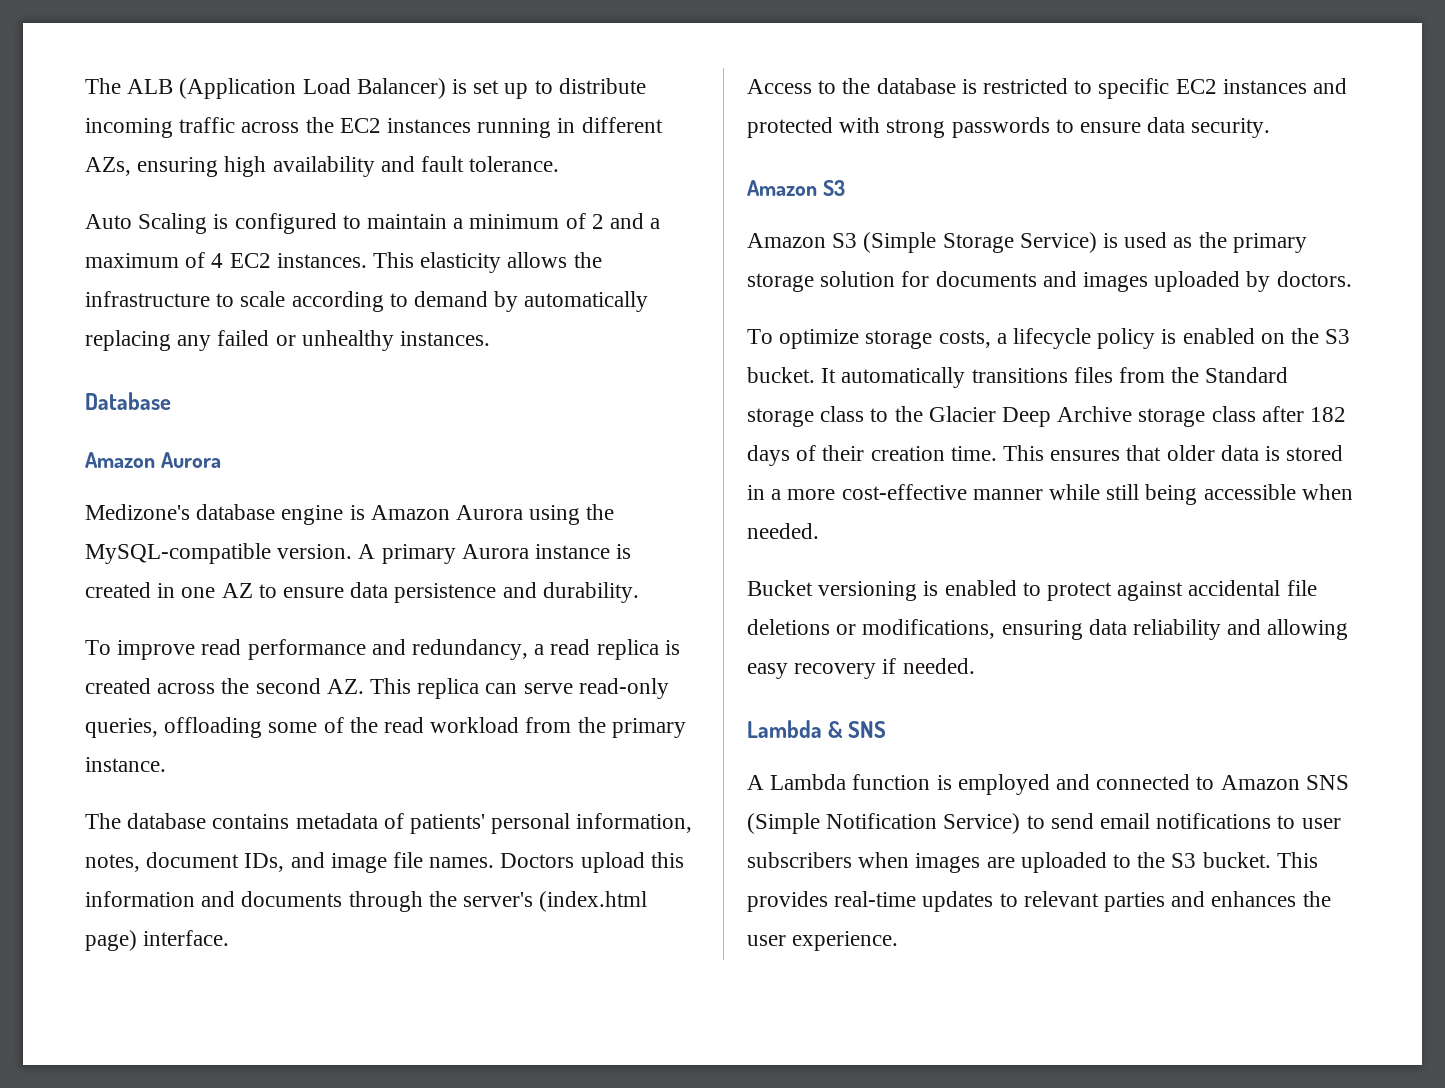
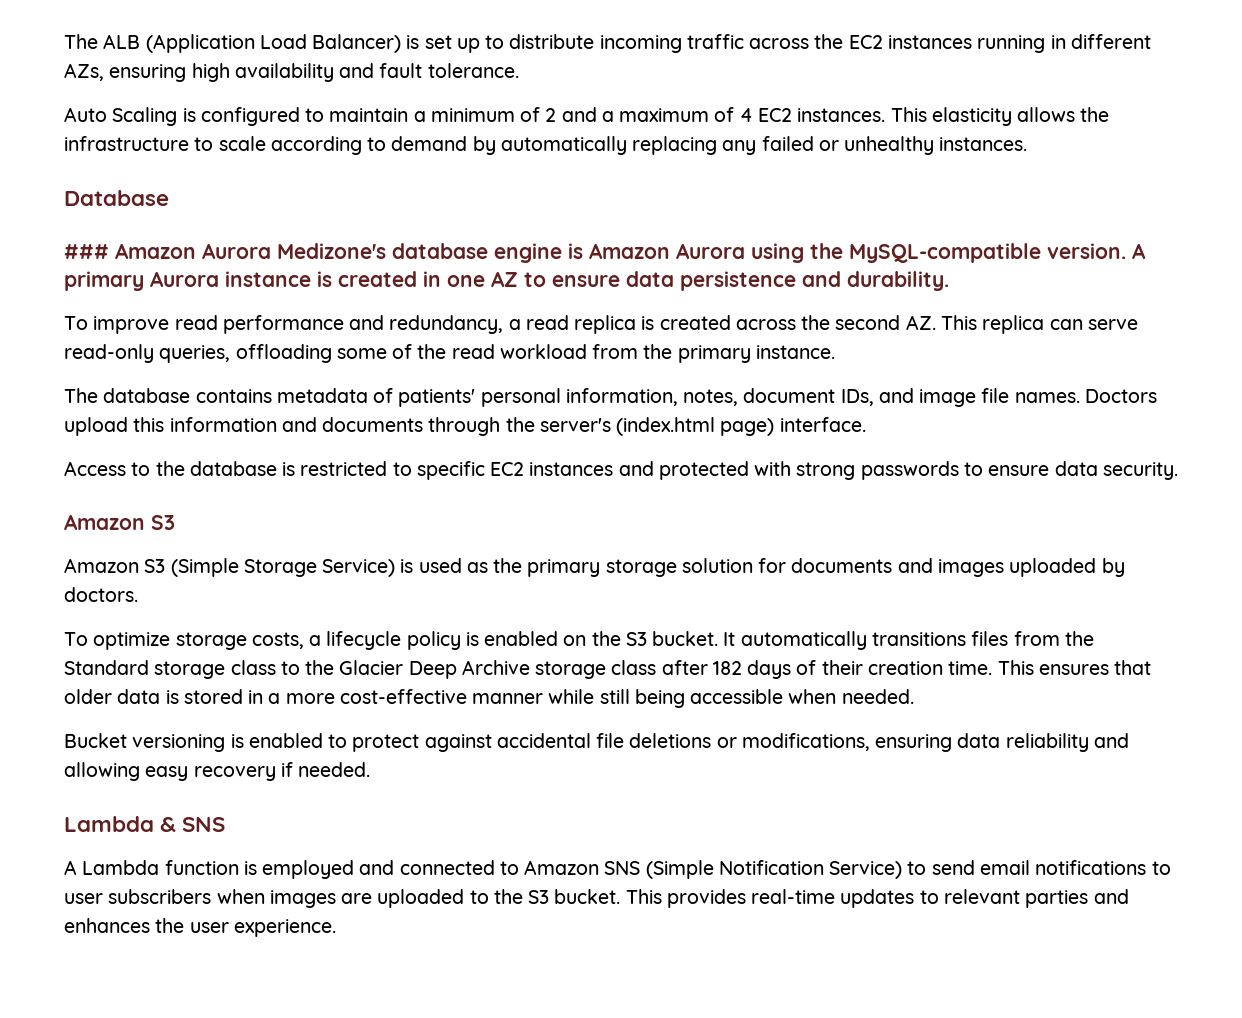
[85,452,221,468] Amazon Aurora // -> [64,243,271,259] ### Amazon Aurora

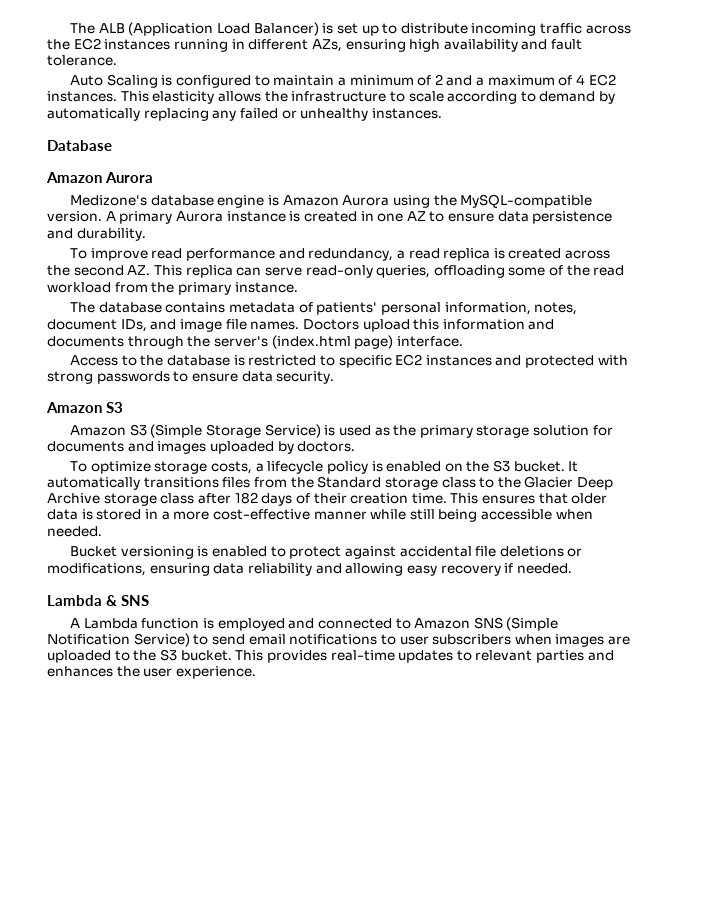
[64,243,271,259] ### Amazon Aurora -> [46,172,153,183] Amazon Aurora //

